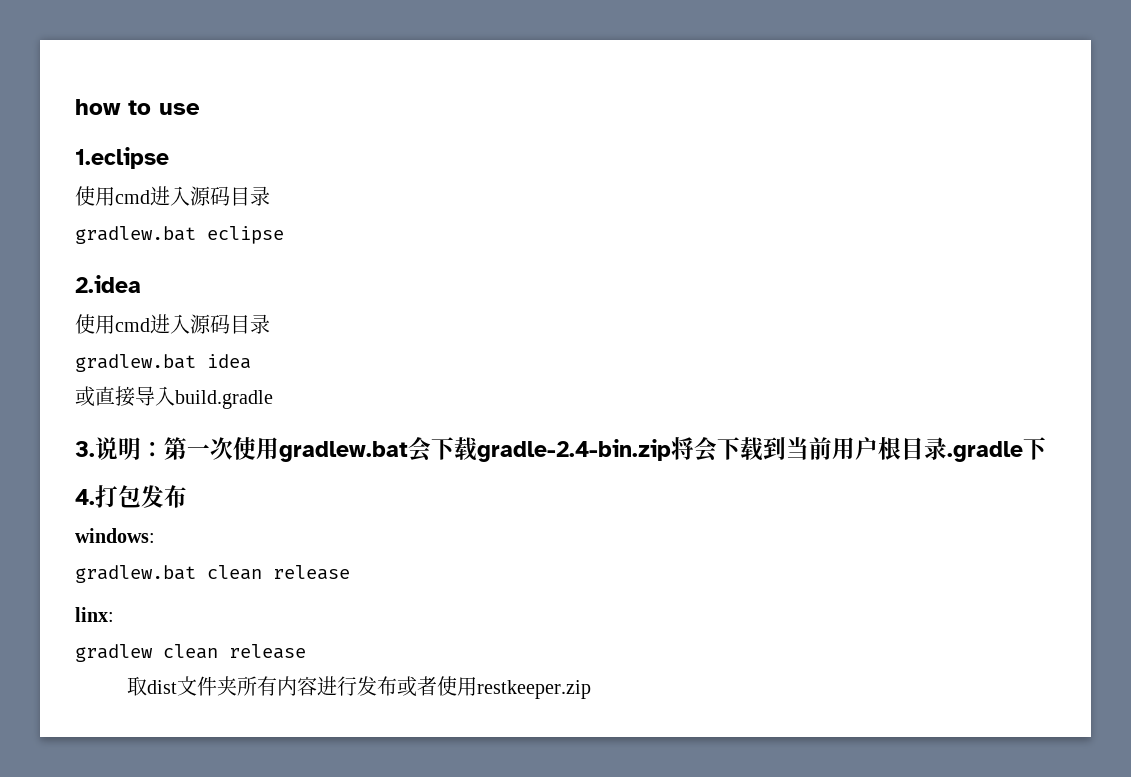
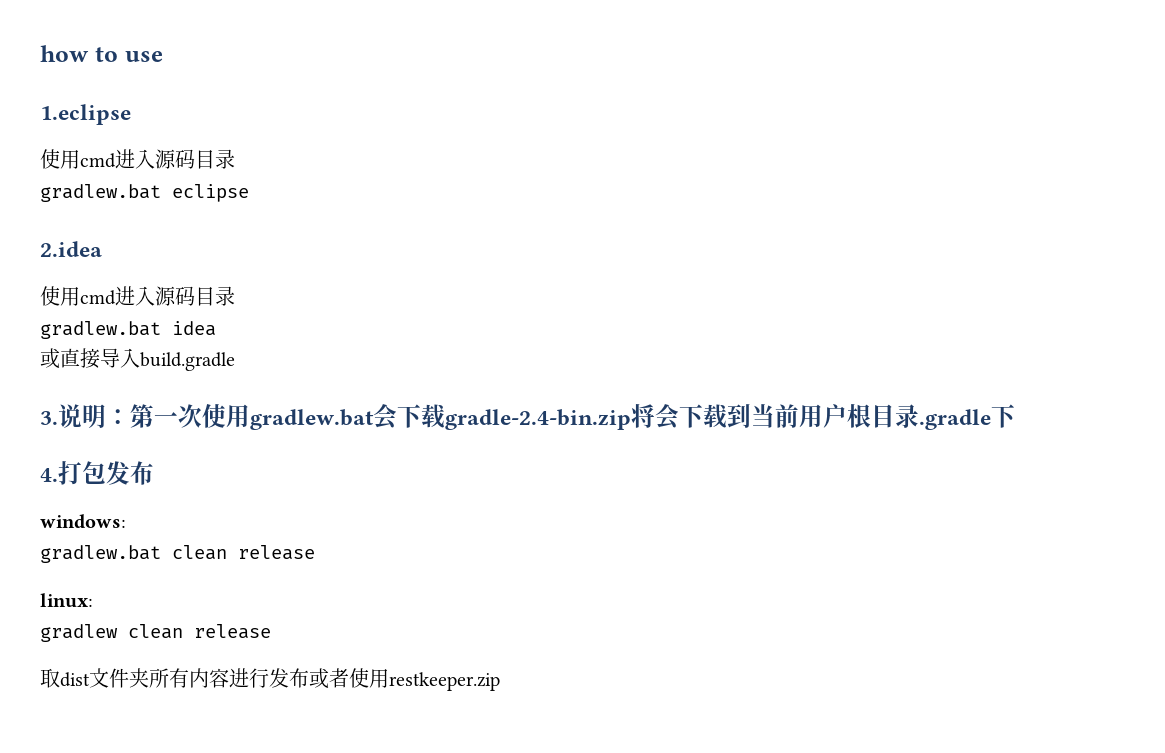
[75,607,114,622] linx: -> [40,593,93,608] linux:

